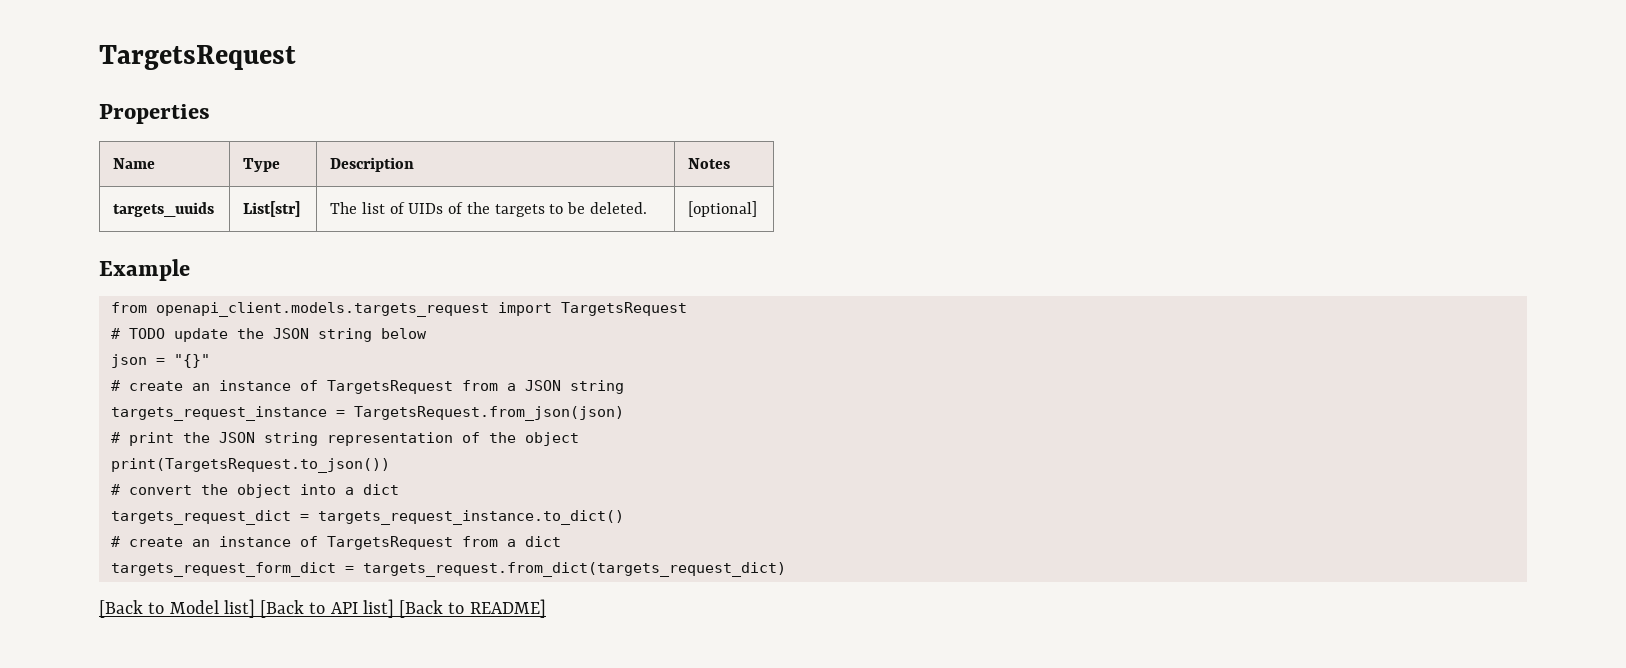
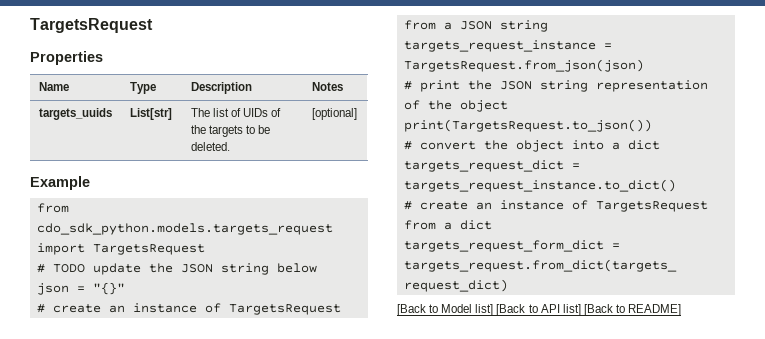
[155,302,489,317] openapi_client.models.targets_request -> [36,223,333,235] cdo_sdk_python.models.targets_request

